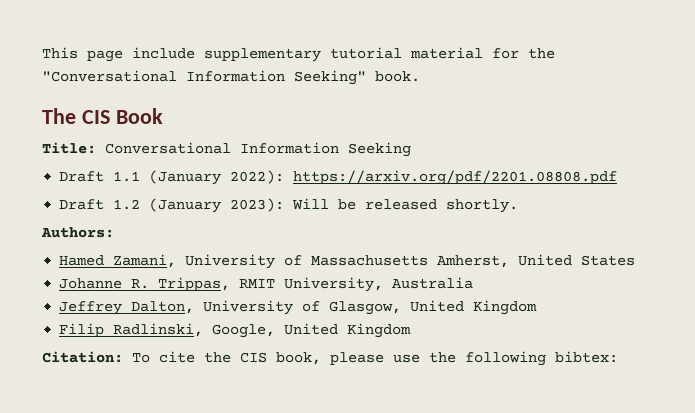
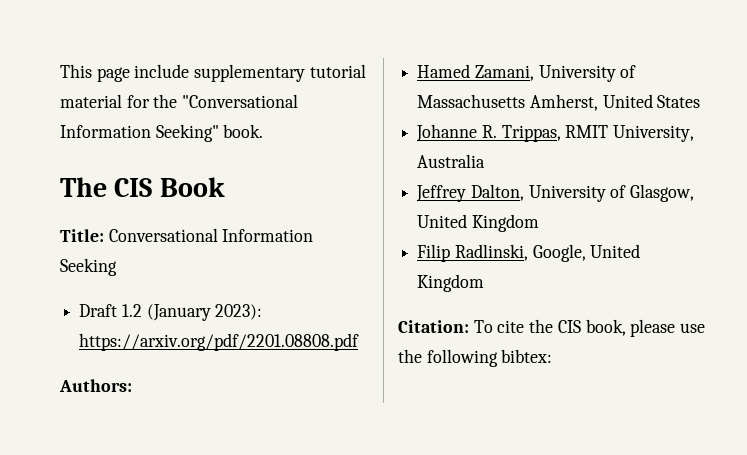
[59,170,618,185] // Draft 1.1 (January 2022): https://arxiv.org/pdf/2201.08808.pdf -> (117, 267) none
[292,198,519,213] Will be released shortly. -> [79,333,360,351] https://arxiv.org/pdf/2201.08808.pdf

